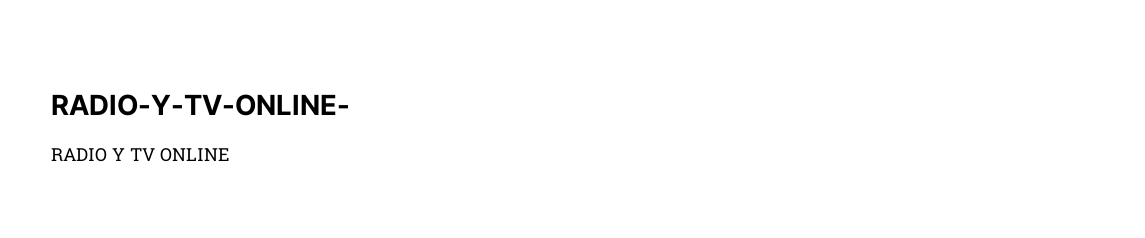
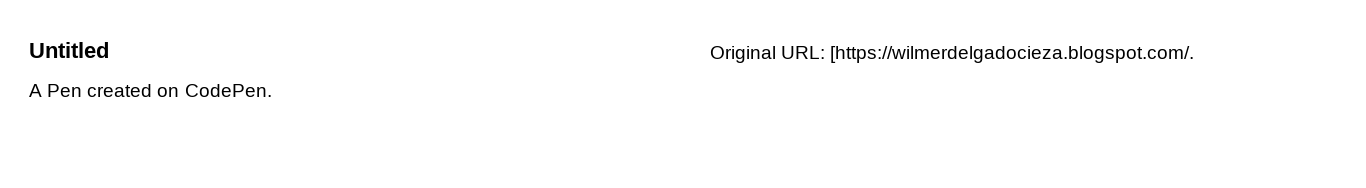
[51,94,350,116] [51,148,229,162] RADIO-Y-TV-ONLINE- // RADIO Y TV ONLINE -> [29,42,109,58] [29,84,272,97] [710,46,1195,63] Untitled // A Pen created on CodePen. // Original URL: [https://wilmerdelgadocieza.blogspot.com/.

